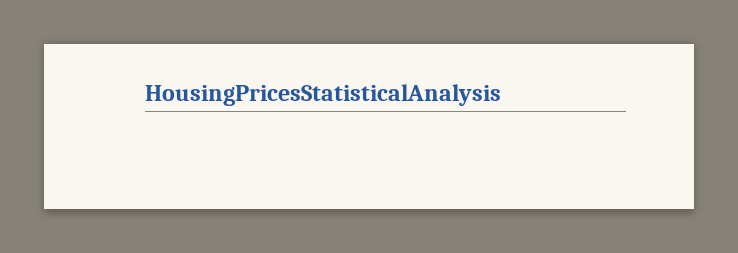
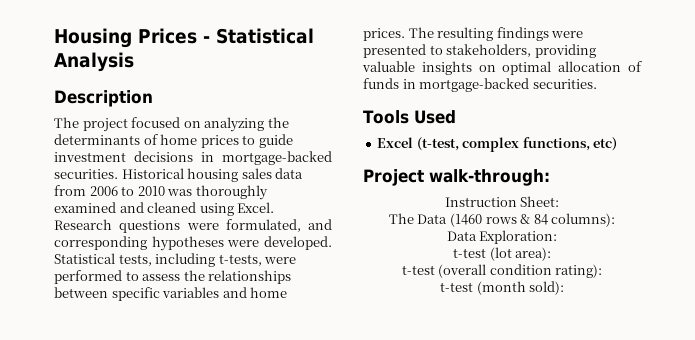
[145,84,501,106] HousingPricesStatisticalAnalysis -> [54,28,314,48] [54,52,134,72] [54,90,153,107] [54,117,289,132] [54,134,293,148] [54,151,332,165] [54,168,304,182] [54,185,268,200] [54,202,275,216] [54,219,332,233] [54,236,332,251] [54,253,297,267] [54,270,292,284] [54,287,288,301] [363,27,584,41] [363,44,596,58] [362,61,642,75] [363,78,597,92] [363,110,456,124] [377,137,618,152] [363,169,550,186] [444,196,560,207] [388,213,616,227] [446,230,558,244] [452,247,552,261] [401,264,603,278] [439,281,565,295] Housing Prices - Statistical Analysis // Description // The project focused on analyzing the determinants of home prices to guide investment decisions in mortgage-backed securities. Historical housing sales data from 2006 to 2010 was thoroughly examined and cleaned using Excel. Research questions were formulated, and corresponding hypotheses were developed. Statistical tests, including t-tests, were performed to assess the relationships between specific variables and home prices. The resulting findings were presented to stakeholders, providing valuable insights on optimal allocation of funds in mortgage-backed securities. // Tools Used // Excel (t-test, complex functions, etc) // Project walk-through: // Instruction Sheet: // The Data (1460 rows & 84 columns): // Data Exploration: // t-test (lot area): // t-test (overall condition rating): // t-test (month sold):

